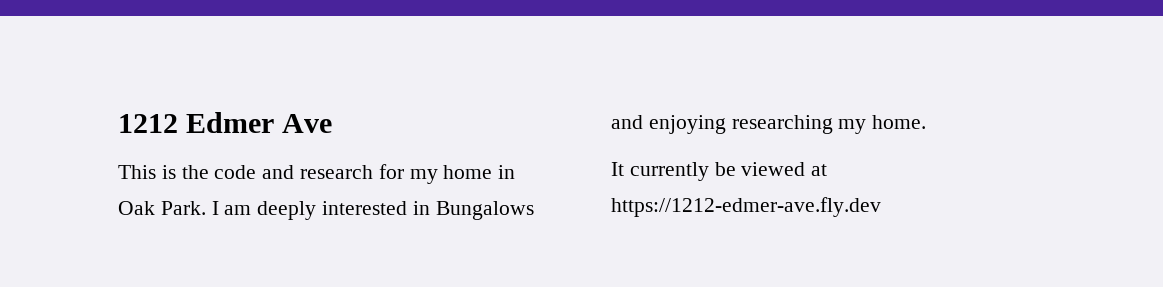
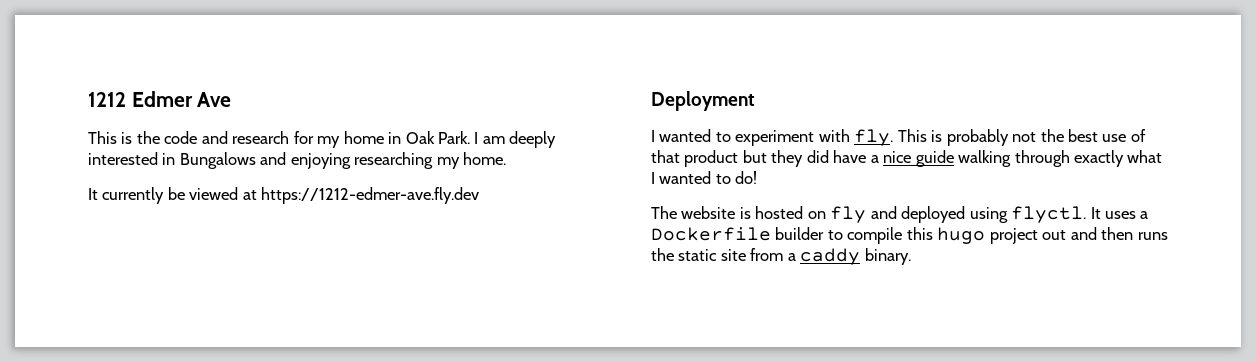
(881, 207) none -> [651,91,755,111] [651,129,1146,146] [651,150,1163,167] [651,171,758,184] [651,206,1149,223] [651,227,1168,244] [651,248,911,265] // Deployment // I wanted to experiment with fly. This is probably not the best use of that product but they did have a nice guide walking through exactly what I wanted to do! // The website is hosted on fly and deployed using flyctl. It uses a Dockerfile builder to compile this hugo project out and then runs the static site from a caddy binary.

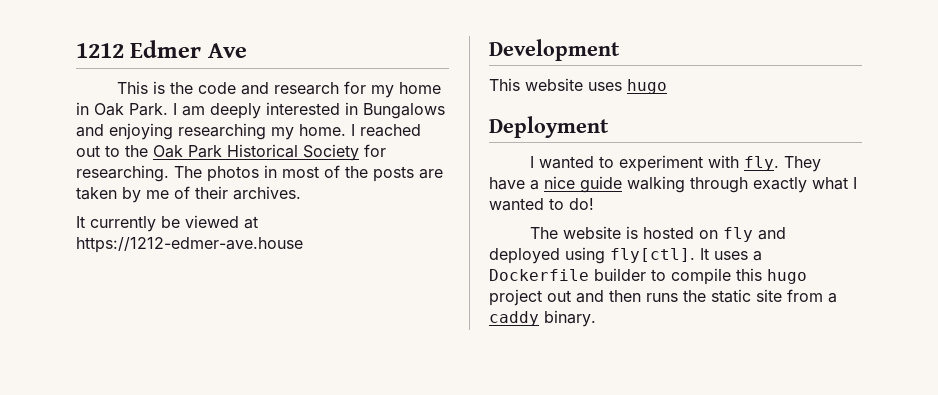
(507, 158) none -> [351,124,421,137] [76,144,386,161] [76,165,443,182] [76,186,301,203] I reached out to the Oak Park Historical Society for researching. The photos in most of the posts are taken by me of their archives.
[261,187,480,204] https://1212-edmer-ave.fly.dev -> [76,237,303,253] [489,39,620,61] [489,78,667,94] https://1212-edmer-ave.house // Development // This website uses hugo
[897,129,1146,146] [651,150,829,167] This is probably not the best use of that product but they did -> [784,156,822,172] They
[1011,206,1087,223] flyctl. -> [610,248,695,263] fly[ctl].

